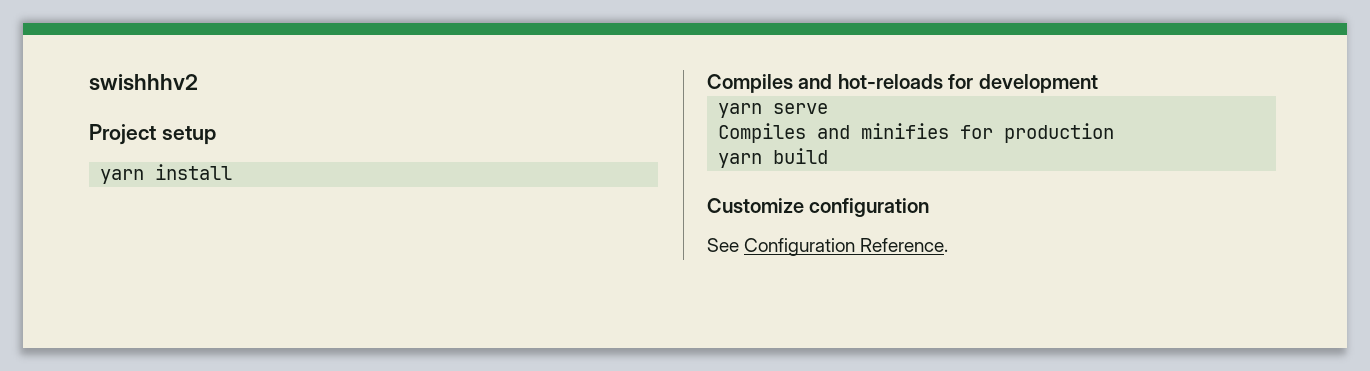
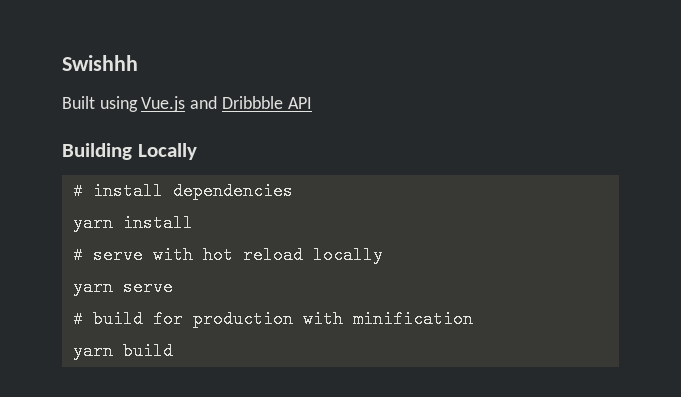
[89,74,198,91] [89,124,216,145] [100,164,233,184] [707,74,1098,93] swishhhv2 // Project setup // yarn install // Compiles and hot-reloads for development -> [62,55,138,71] [62,96,312,112] [62,143,197,160] [72,182,293,200] [72,214,193,232] [72,246,383,264] Swishhh // Built using Vue.js and Dribbble API // Building Locally // # install dependencies // yarn install // # serve with hot reload locally
[718,123,950,143] Compiles and minifies -> [72,310,143,328] # build
(1115, 133) none -> [302,310,473,328] with minification
[707,198,930,217] [707,238,949,256] // Customize configuration // See Configuration Reference. -> (173, 351) none

